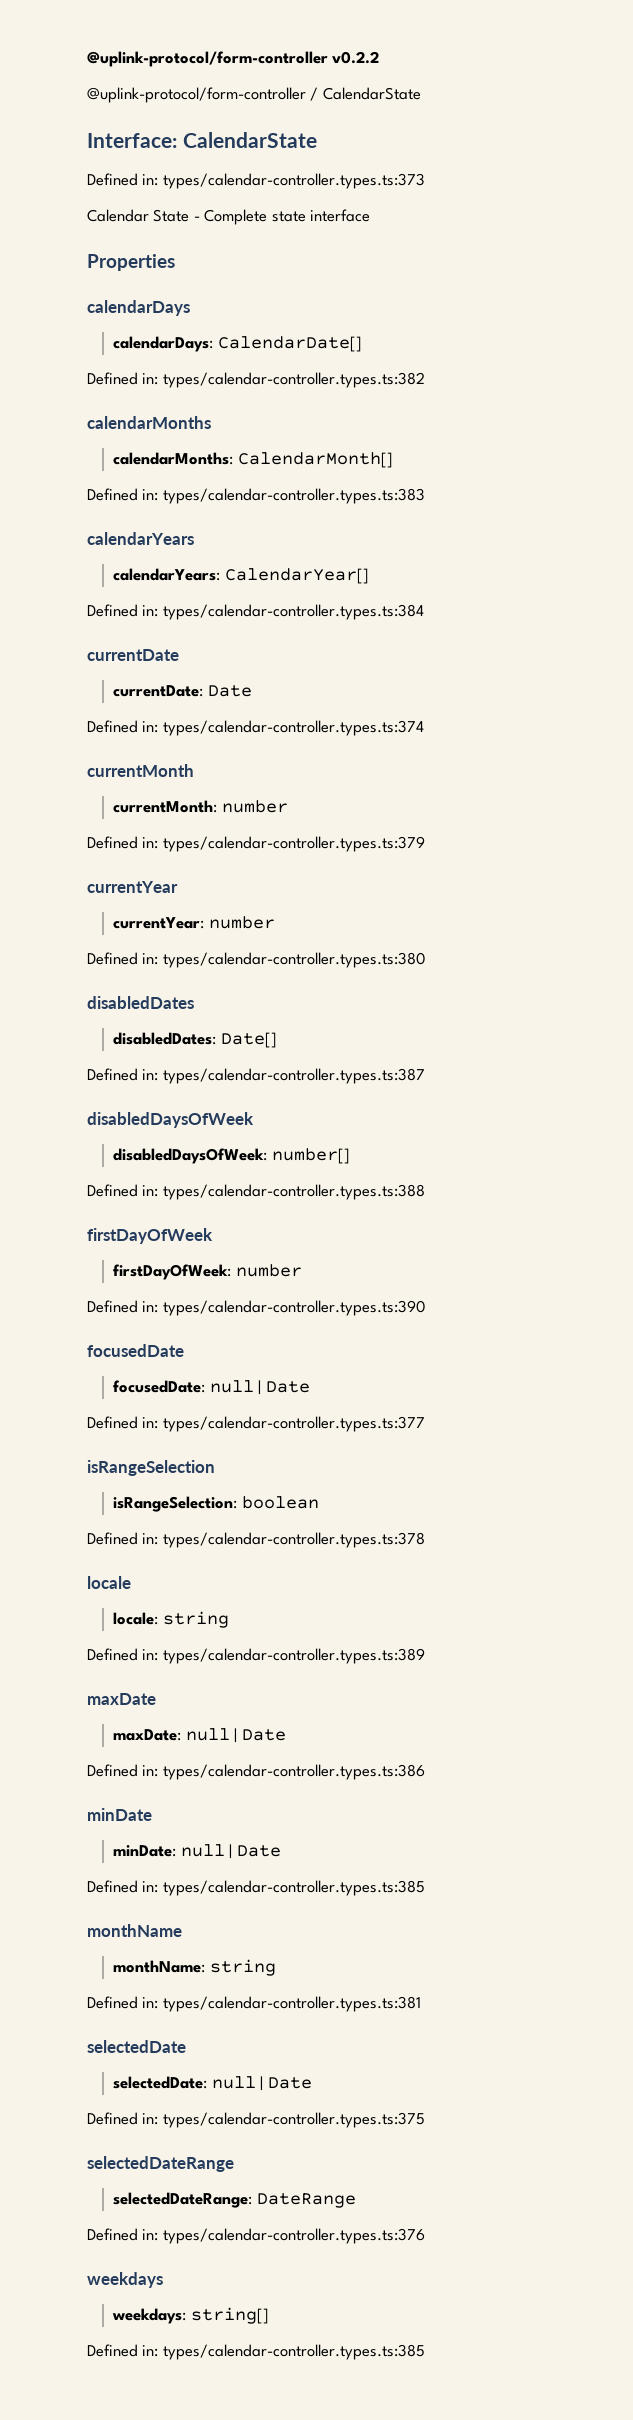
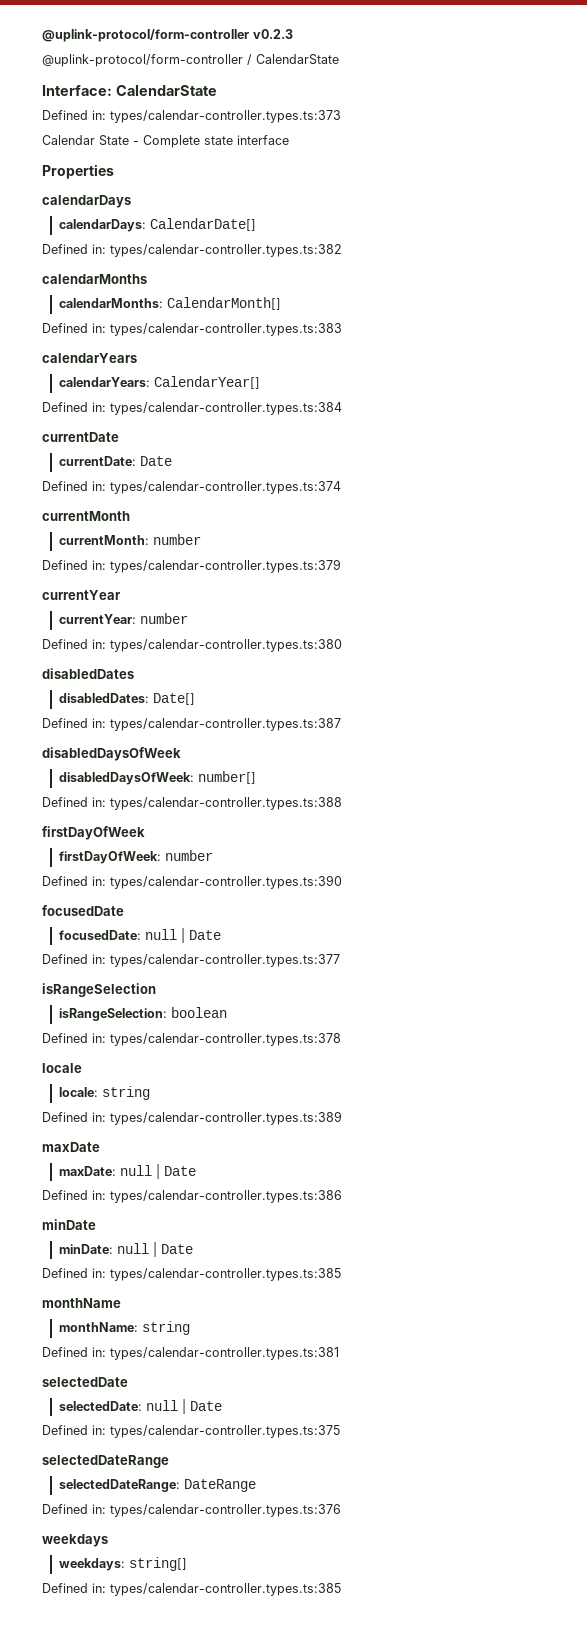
[87,51,380,67] @uplink-protocol/form-controller v0.2.2 -> [42,29,293,42] @uplink-protocol/form-controller v0.2.3

